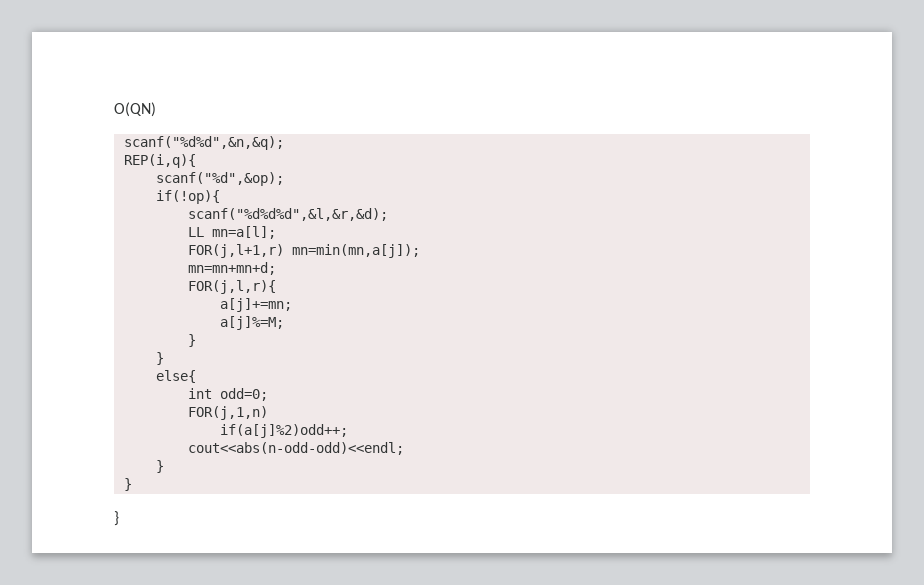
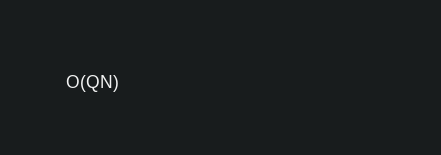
[123,136,284,150] [123,154,196,168] [155,172,284,186] [155,190,220,204] [187,208,388,221] [187,226,276,239] [187,244,420,258] [187,262,276,275] [187,280,276,294] [219,298,292,312] [219,316,284,330] [187,334,196,347] [155,352,164,365] [155,370,196,383] [187,388,268,401] [187,406,268,420] [219,424,348,438] [187,442,404,455] [155,460,164,473] [123,478,132,491] [114,511,119,526] // scanf("%d%d",&n,&q); // REP(i,q){ // scanf("%d",&op); // if(!op){ // scanf("%d%d%d",&l,&r,&d); // LL mn=a[l]; // FOR(j,l+1,r) mn=min(mn,a[j]); // mn=mn+mn+d; // FOR(j,l,r){ // a[j]+=mn; // a[j]%=M; // } // } // else{ // int odd=0; // FOR(j,1,n) // if(a[j]%2)odd++; // cout<<abs(n-odd-odd)<<endl; // } // } // } -> (119, 83) none

